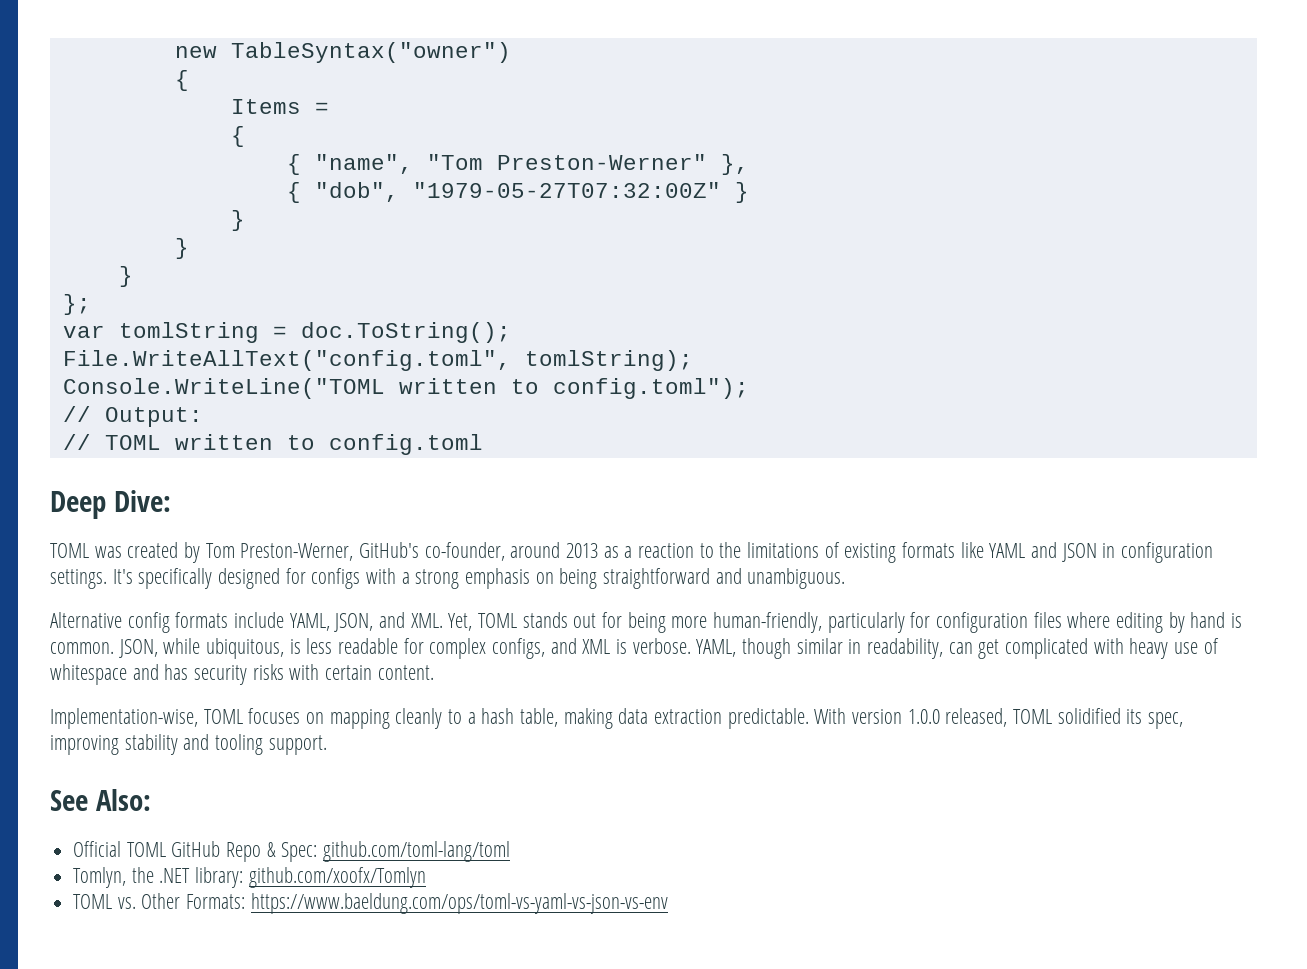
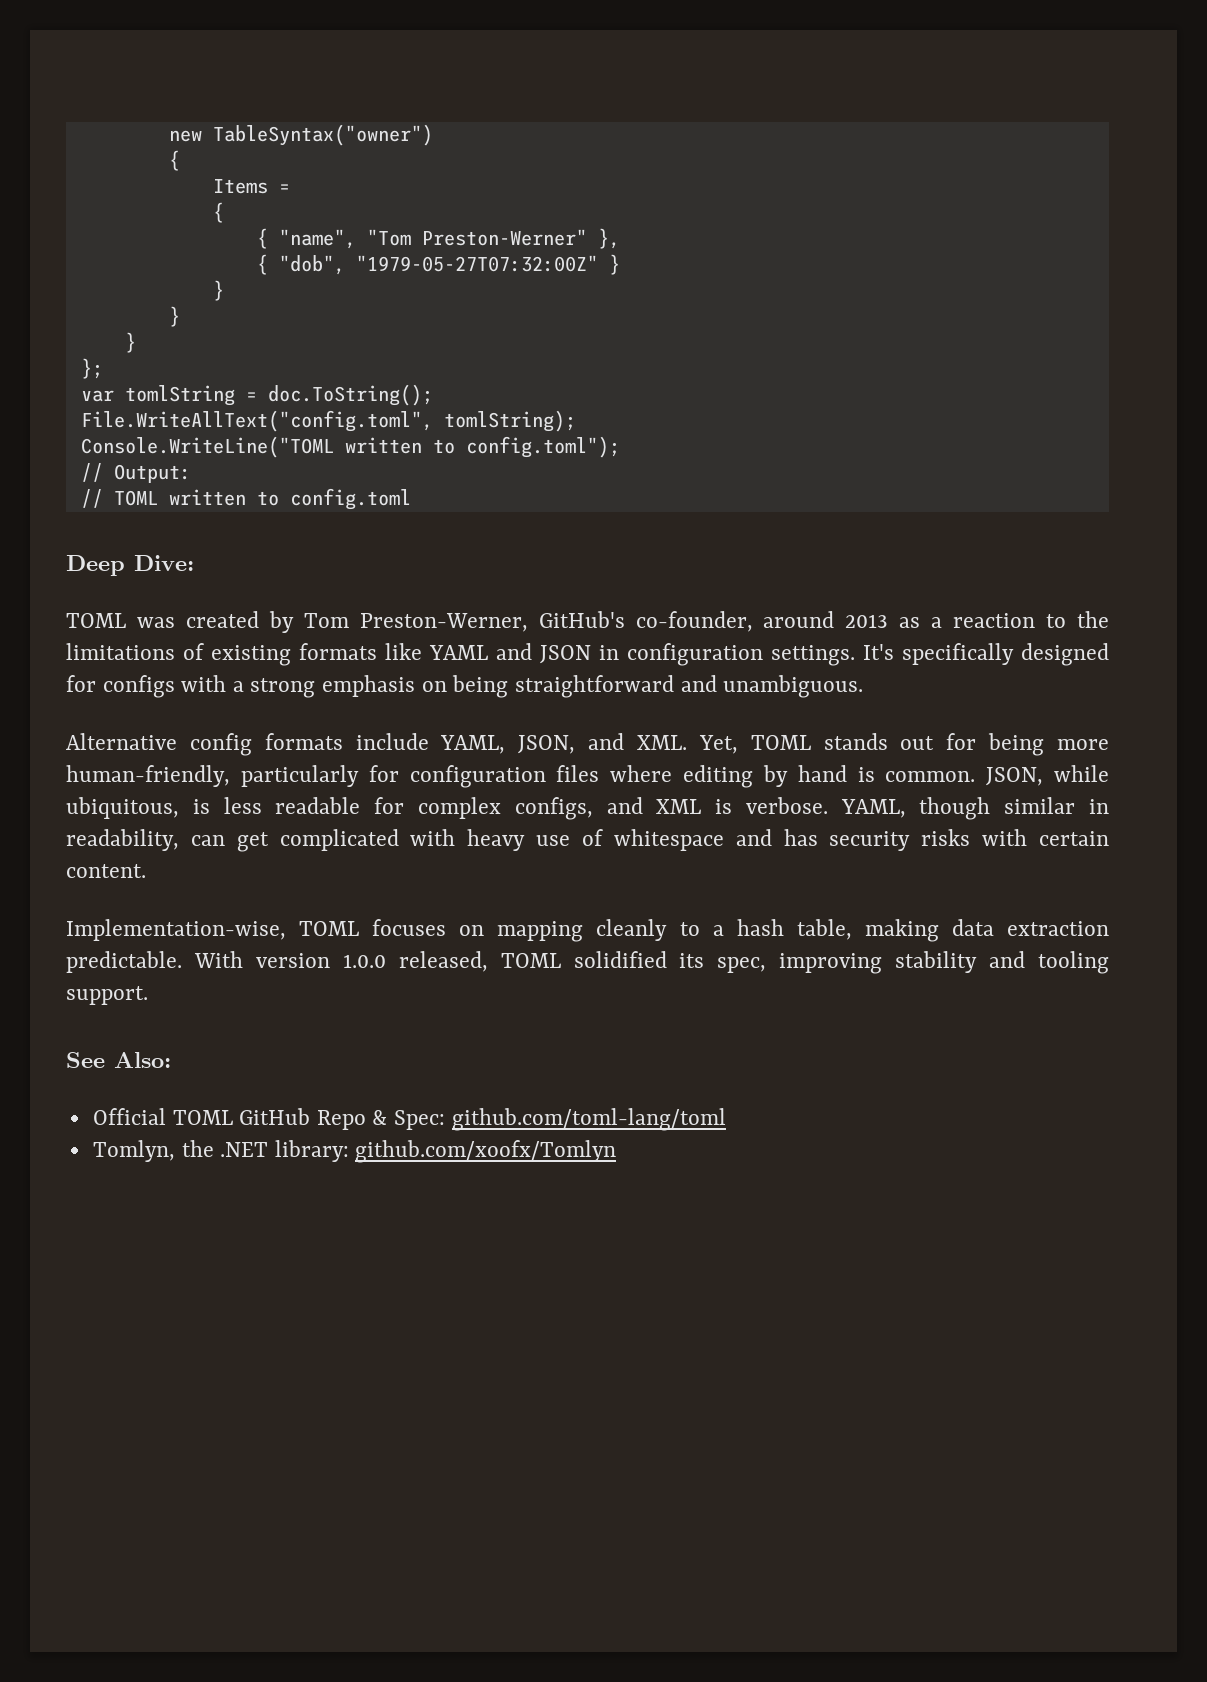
[73,893,668,914] // TOML vs. Other Formats: https://www.baeldung.com/ops/toml-vs-yaml-vs-json-vs-env -> (617, 1151) none

